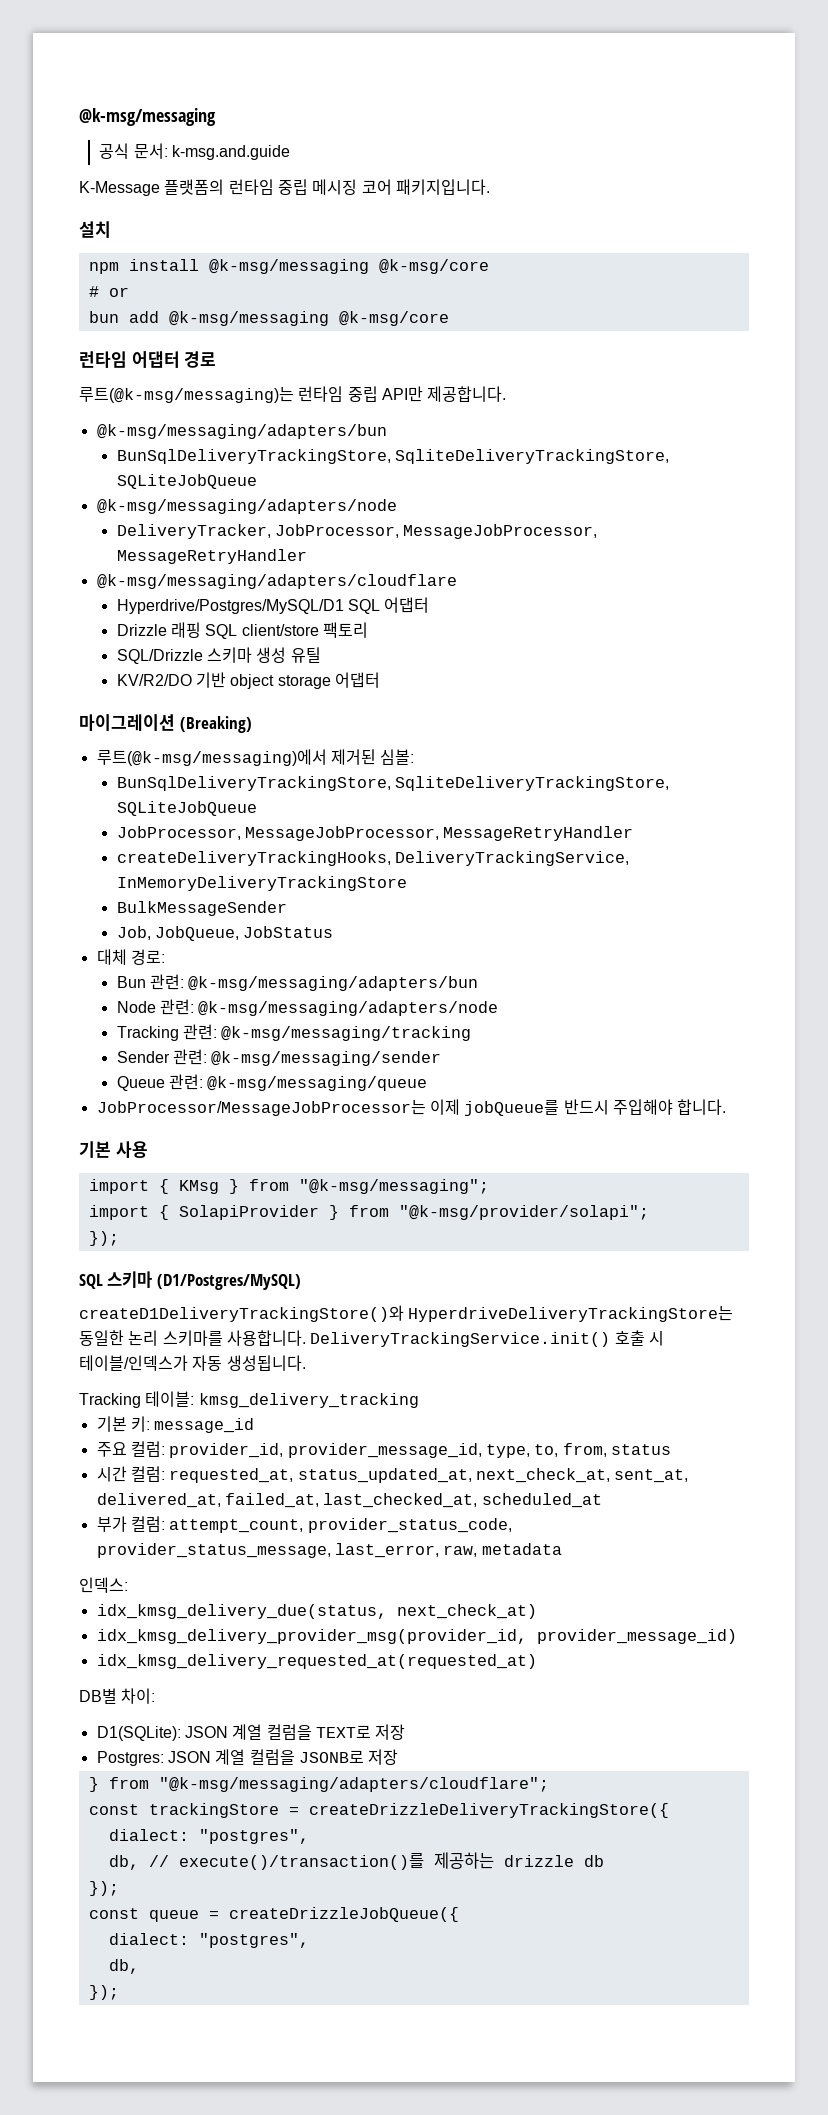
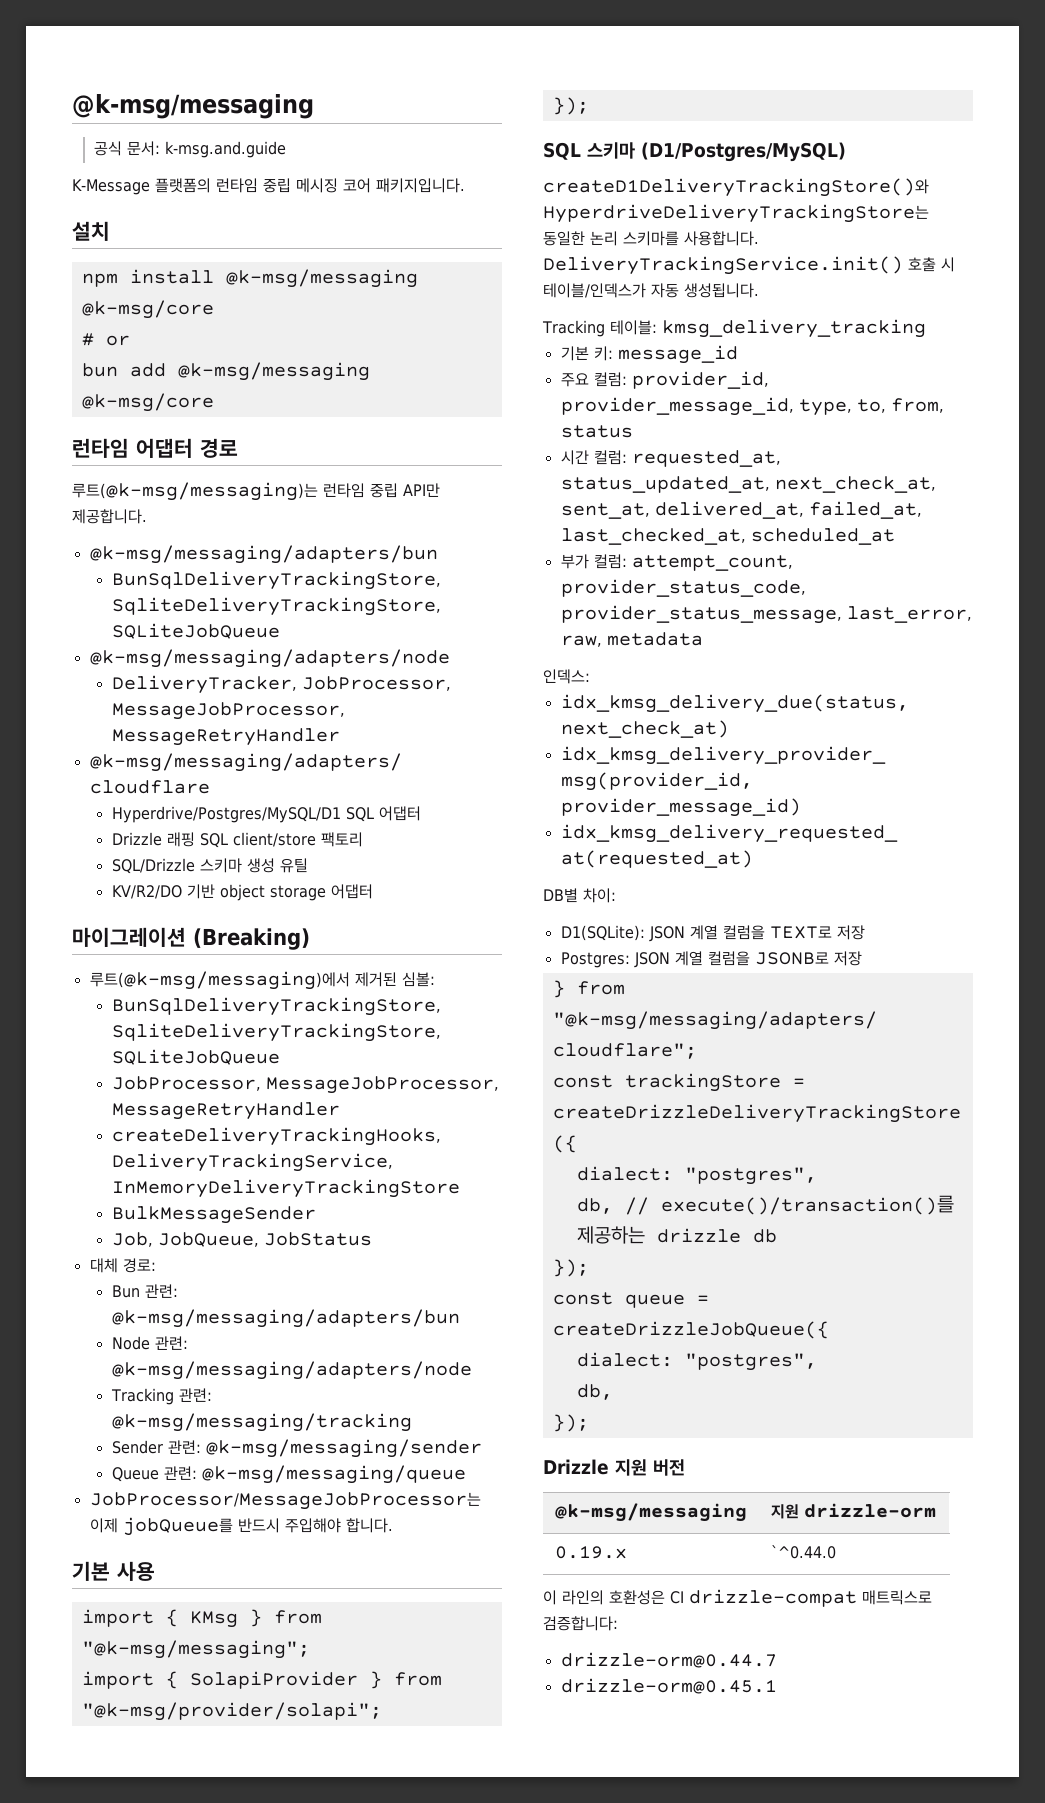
(119, 1992) none -> [543,1459,685,1476] [554,1503,747,1522] [770,1503,936,1519] [554,1546,627,1559] [770,1545,836,1559] [543,1589,932,1607] [543,1616,618,1631] [560,1652,777,1668] [560,1678,777,1694] // Drizzle 지원 버전 // @k-msg/messaging | 지원 drizzle-orm // 0.19.x | `^0.44.0 // 이 라인의 호환성은 CI drizzle-compat 매트릭스로 검증합니다: // drizzle-orm@0.44.7 // drizzle-orm@0.45.1

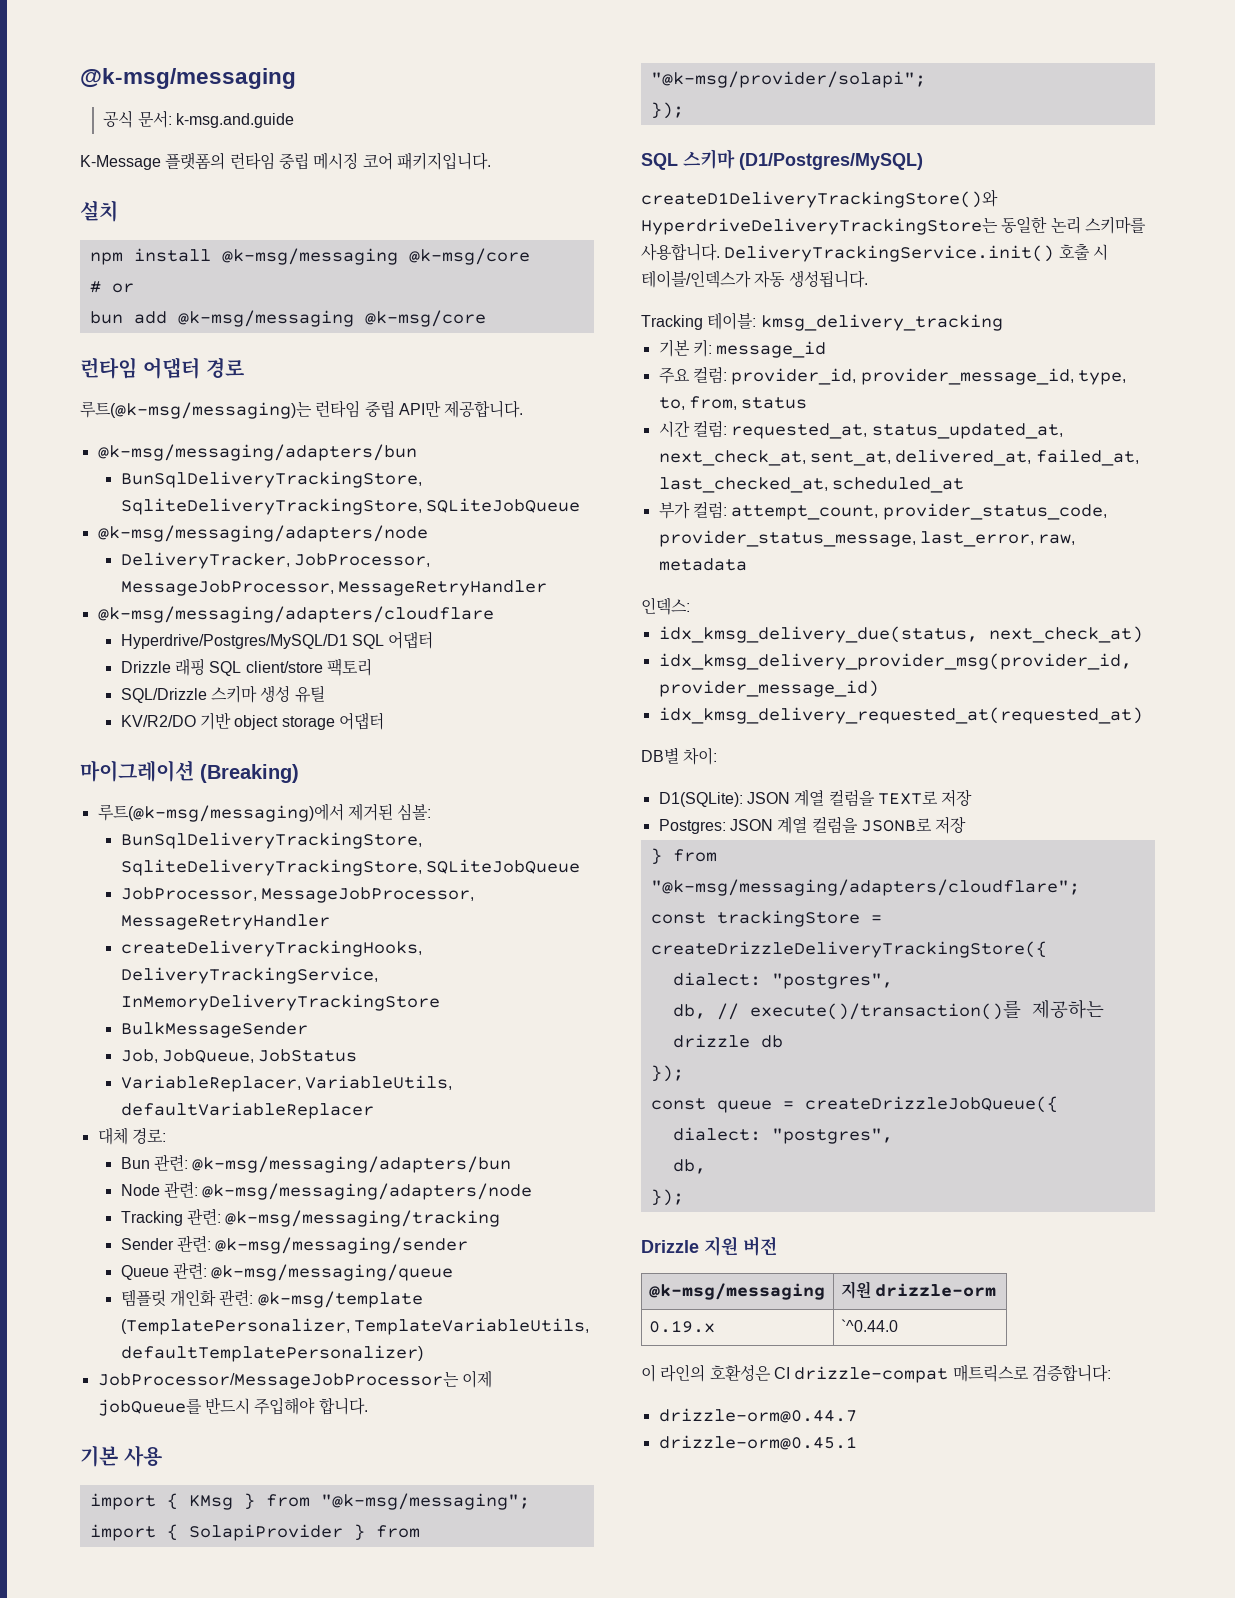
(372, 1239) none -> [120,1075,453,1092] [120,1102,374,1119] // VariableReplacer, VariableUtils, defaultVariableReplacer
(466, 1474) none -> [120,1289,423,1308] [120,1318,590,1335] [120,1345,423,1362] // 템플릿 개인화 관련: @k-msg/template (TemplatePersonalizer, TemplateVariableUtils, defaultTemplatePersonalizer)

